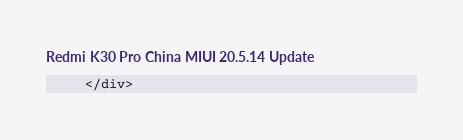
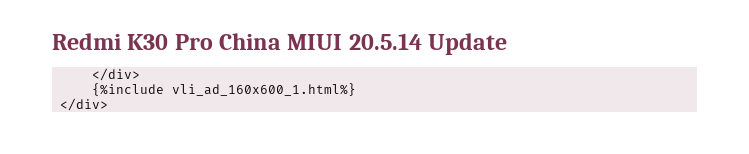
(133, 84) none -> [91,83,356,96] [59,98,108,111] // {%include vli_ad_160x600_1.html%} // </div>

